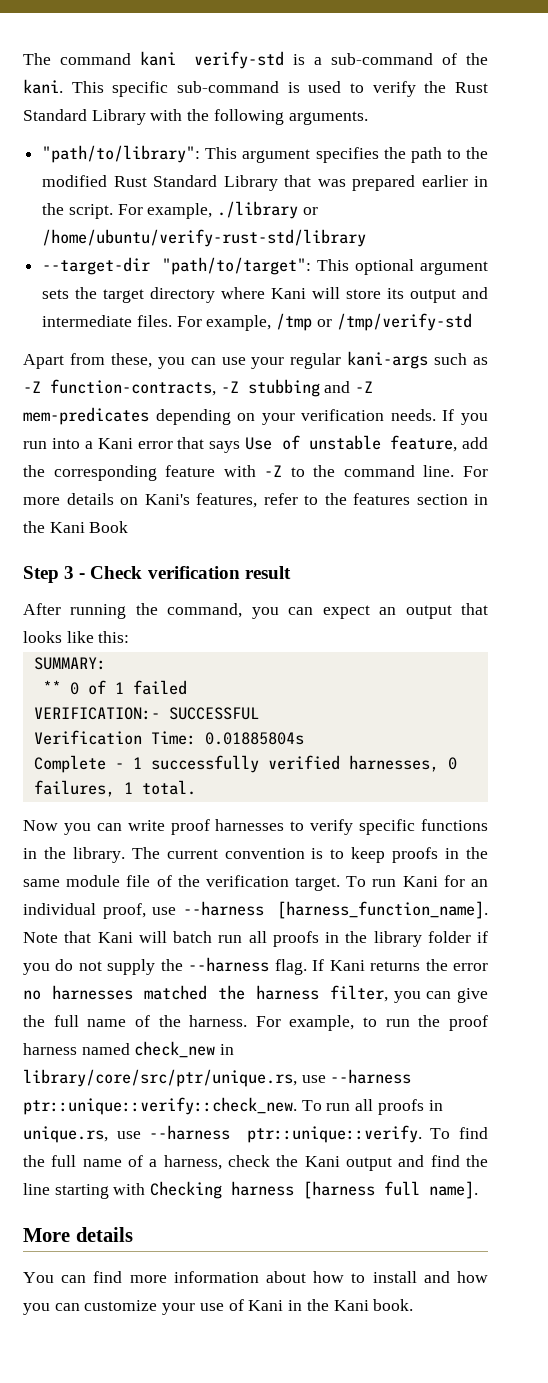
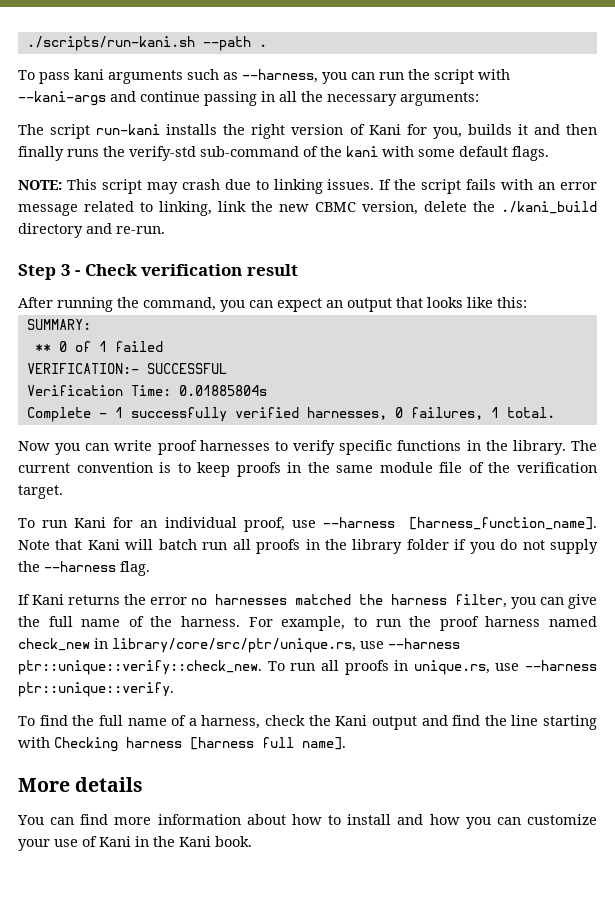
[23,51,489,69] [23,79,489,97] [23,109,368,125] [42,145,488,163] [42,175,488,191] [42,201,318,219] [42,229,367,247] [42,257,488,275] [42,287,489,303] [42,313,472,331] [23,351,488,369] [23,379,374,397] [23,407,488,425] [23,435,488,453] [23,465,488,481] [23,493,488,508] [23,521,129,533] The command kani verify-std is a sub-command of the kani. This specific sub-command is used to verify the Rust Standard Library with the following arguments. // "path/to/library": This argument specifies the path to the modified Rust Standard Library that was prepared earlier in the script. For example, ./library or /home/ubuntu/verify-rust-std/library // --target-dir "path/to/target": This optional argument sets the target directory where Kani will store its output and intermediate files. For example, /tmp or /tmp/verify-std // Apart from these, you can use your regular kani-args such as -Z function-contracts, -Z stubbing and -Z mem-predicates depending on your verification needs. If you run into a Kani error that says Use of unstable feature, add the corresponding feature with -Z to the command line. For more details on Kani's features, refer to the features section in the Kani Book -> [26,36,267,51] [18,69,510,84] [18,91,479,106] [18,124,597,139] [18,146,549,161] [18,179,597,194] [18,201,597,216] [18,223,165,238] ./scripts/run-kani.sh --path . // To pass kani arguments such as --harness, you can run the script with --kani-args and continue passing in all the necessary arguments: // The script run-kani installs the right version of Kani for you, builds it and then finally runs the verify-std sub-command of the kani with some default flags. // NOTE: This script may crash due to linking issues. If the script fails with an error message related to linking, link the new CBMC version, delete the ./kani_build directory and re-run.
(341, 884) none -> (63, 492) //
(307, 967) none -> (150, 568) //
(422, 1134) none -> (174, 689) //

